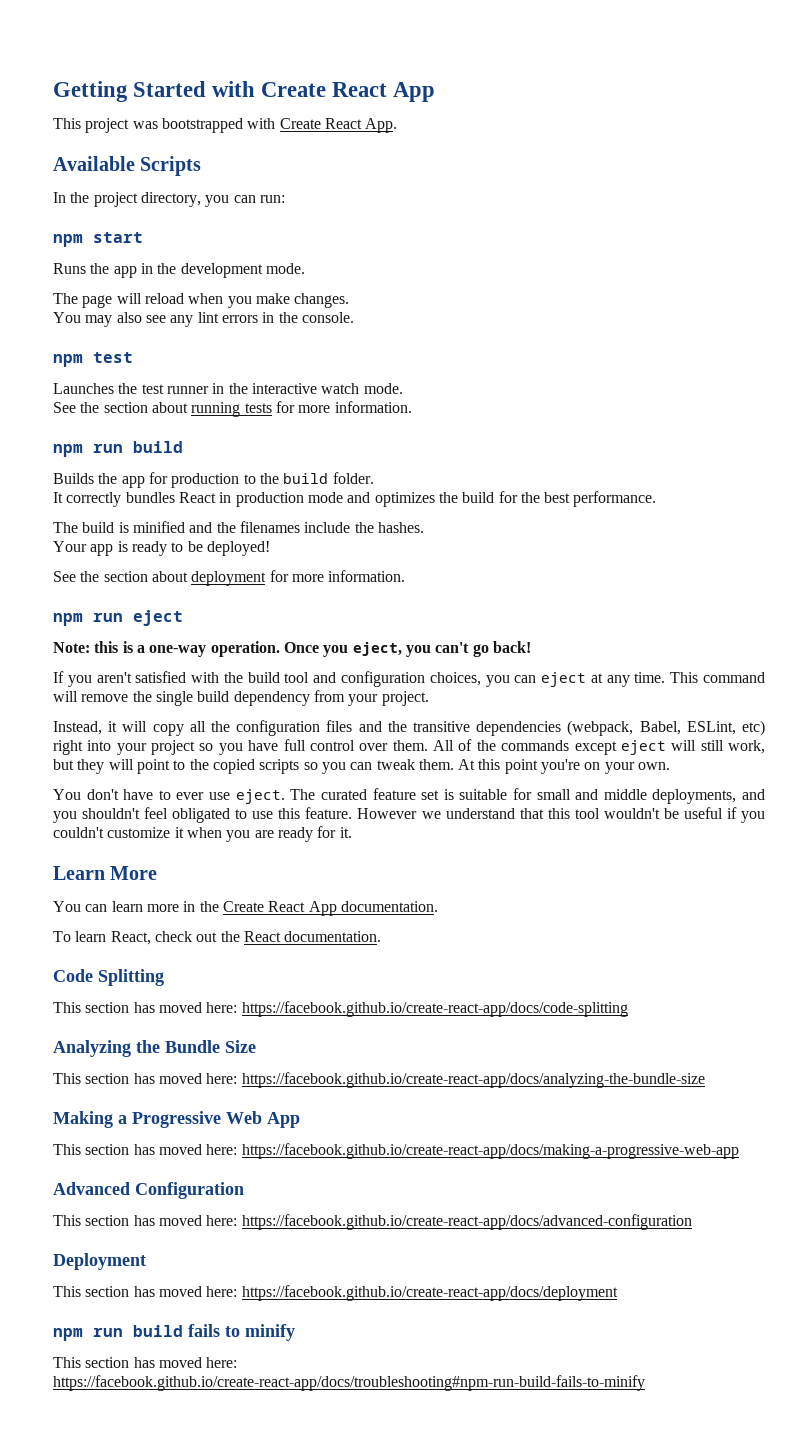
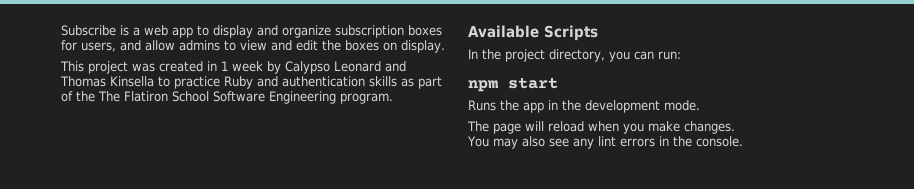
[53,81,436,102] [53,118,398,133] Getting Started with Create React App // This project was bootstrapped with Create React App. -> [61,25,442,38] [61,40,445,53] [60,61,406,74] [60,76,442,89] [61,91,393,104] Subscribe is a web app to display and organize subscription boxes for users, and allow admins to view and edit the boxes on display. // This project was created in 1 week by Calypso Leonard and Thomas Kinsella to practice Ruby and authentication skills as part of the The Flatiron School Software Engineering program.
[53,352,133,367] [53,383,403,394] [53,401,412,417] [53,441,183,457] [53,472,374,488] [53,491,657,507] [53,521,424,533] [53,541,270,556] [53,570,406,586] [53,610,183,626] [53,641,531,657] [53,671,766,687] [53,690,429,706] [53,720,766,736] [53,739,765,755] [53,759,671,774] [53,788,765,804] [53,807,765,823] [53,826,352,842] [53,866,158,880] [53,901,438,916] [53,931,382,945] [53,969,164,986] [53,1001,628,1017] [53,1040,256,1057] [53,1072,705,1088] [53,1111,300,1128] [53,1143,739,1159] [53,1182,244,1199] [53,1214,692,1230] [53,1253,146,1270] [53,1285,618,1301] [53,1324,295,1341] [53,1357,238,1368] [53,1375,645,1391] // npm test // Launches the test runner in the interactive watch mode. // See the section about running tests for more information. // npm run build // Builds the app for production to the build folder. // It correctly bundles React in production mode and optimizes the build for the best performance. // The build is minified and the filenames include the hashes. // Your app is ready to be deployed! // See the section about deployment for more information. // npm run eject // Note: this is a one-way operation. Once you eject, you can't go back! // If you aren't satisfied with the build tool and configuration choices, you can eject at any time. This command will remove the single build dependency from your project. // Instead, it will copy all the configuration files and the transitive dependencies (webpack, Babel, ESLint, etc) right into your project so you have full control over them. All of the commands except eject will still work, but they will point to the copied scripts so you can tweak them. At this point you're on your own. // You don't have to ever use eject. The curated feature set is suitable for small and middle deployments, and you shouldn't feel obligated to use this feature. However we understand that this tool wouldn't be useful if you couldn't customize it when you are ready for it. // Learn More // You can learn more in the Create React App documentation. // To learn React, check out the React documentation. // Code Splitting // This section has moved here: https://facebook.github.io/create-react-app/docs/code-splitting // Analyzing the Bundle Size // This section has moved here: https://facebook.github.io/create-react-app/docs/analyzing-the-bundle-size // Making a Progressive Web App // This section has moved here: https://facebook.github.io/create-react-app/docs/making-a-progressive-web-app // Advanced Configuration // This section has moved here: https://facebook.github.io/create-react-app/docs/advanced-configuration // Deployment // This section has moved here: https://facebook.github.io/create-react-app/docs/deployment // npm run build fails to minify // This section has moved here: https://facebook.github.io/create-react-app/docs/troubleshooting#npm-run-build-fails-to-minify -> (743, 141) none

